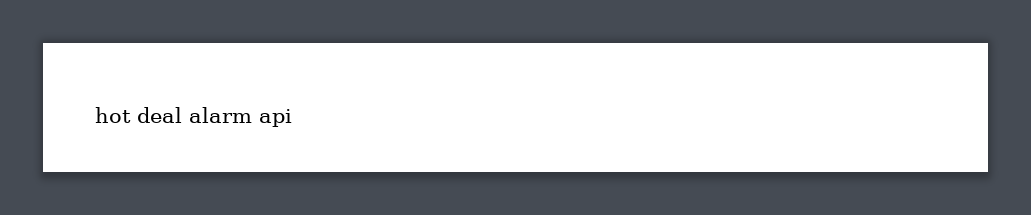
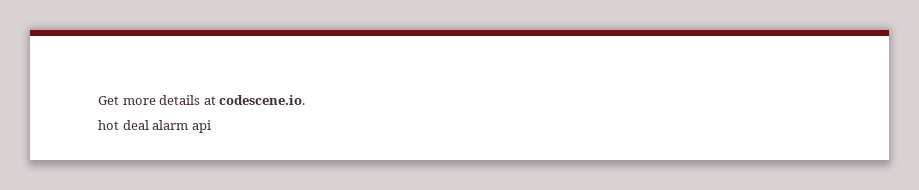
(95, 115) none -> [98,95,306,105] Get more details at codescene.io. //

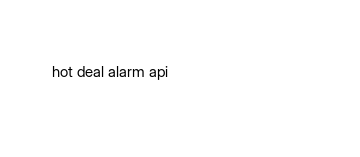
[98,95,306,105] Get more details at codescene.io. // -> (52, 71) none

